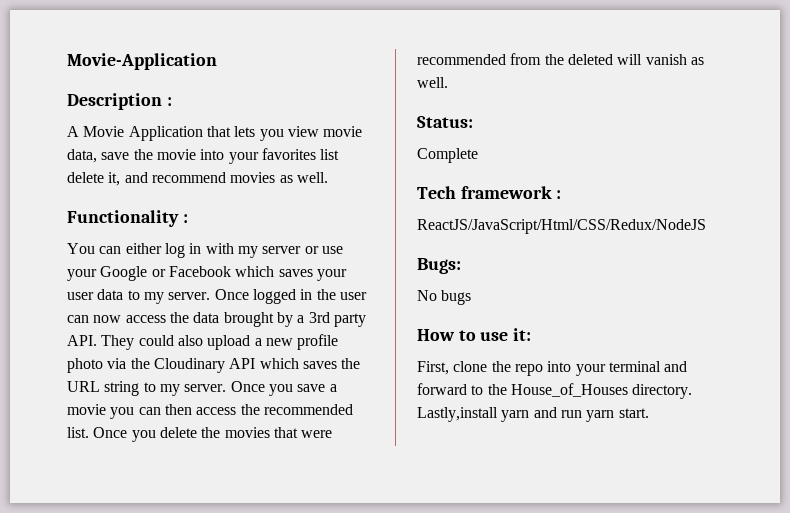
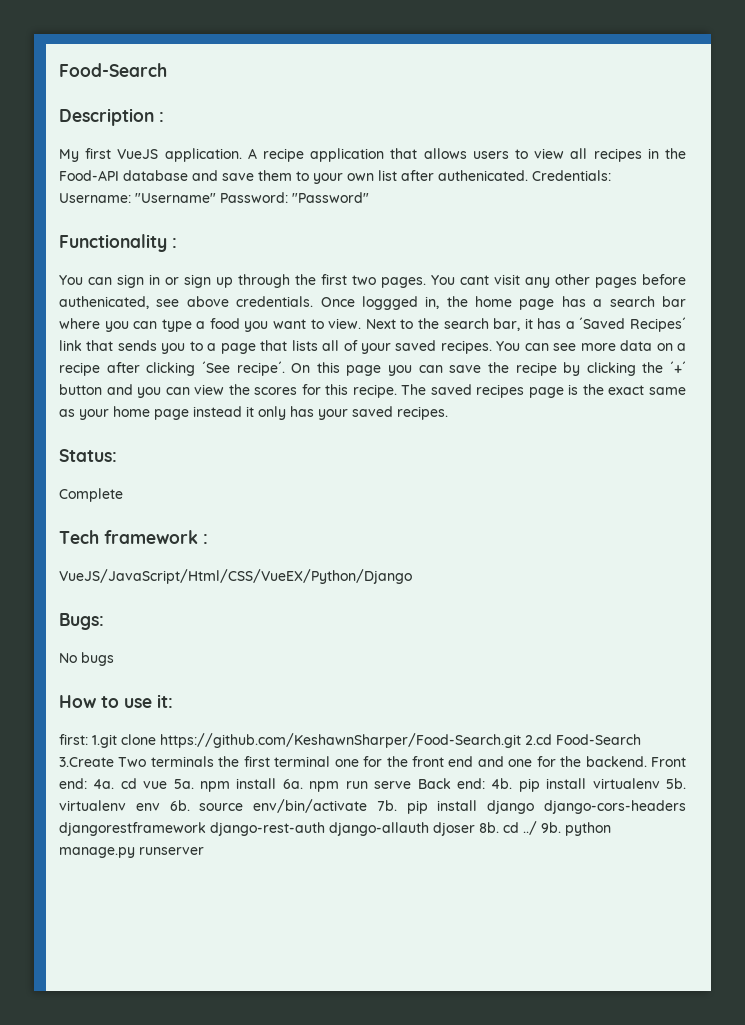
[67,53,217,70] Movie-Application -> [59,63,167,77] Food-Search
[67,126,363,141] [67,148,340,164] [67,172,328,186] [67,210,188,227] [67,243,343,258] [67,266,347,281] [67,289,367,304] [67,312,366,327] [67,334,339,350] [67,358,361,373] [67,381,337,396] [67,404,353,419] [67,427,333,442] [417,53,704,65] [417,77,448,88] A Movie Application that lets you view movie data, save the movie into your favorites list delete it, and recommend movies as well. // Functionality : // You can either log in with my server or use your Google or Facebook which saves your user data to my server. Once logged in the user can now access the data brought by a 3rd party API. They could also upload a new profile photo via the Cloudinary API which saves the URL string to my server. Once you save a movie you can then access the recommended list. Once you delete the movies that were recommended from the deleted will vanish as well. -> [59,148,686,162] [59,170,611,184] [59,192,369,203] [59,234,177,252] [59,274,686,288] [59,296,686,310] [59,317,686,332] [59,340,686,354] [59,361,686,376] [59,384,686,398] [59,406,448,420] My first VueJS application. A recipe application that allows users to view all recipes in the Food-API database and save them to your own list after authenicated. Credentials: Username: "Username" Password: "Password" // Functionality : // You can sign in or sign up through the first two pages. You cant visit any other pages before authenicated, see above credentials. Once loggged in, the home page has a search bar where you can type a food you want to view. Next to the search bar, it has a ´Saved Recipes´ link that sends you to a page that lists all of your saved recipes. You can see more data on a recipe after clicking ´See recipe´. On this page you can save the recipe by clicking the ´+´ button and you can view the scores for this recipe. The saved recipes page is the exact same as your home page instead it only has your saved recipes.
[417,219,706,234] ReactJS/JavaScript/Html/CSS/Redux/NodeJS -> [59,569,412,584] VueJS/JavaScript/Html/CSS/VueEX/Python/Django
[417,361,688,376] [417,383,693,399] [417,407,649,422] First, clone the repo into your terminal and forward to the House_of_Houses directory. Lastly,install yarn and run yarn start. -> [59,733,641,748] [59,756,686,767] [59,778,686,792] [59,799,686,814] [59,821,611,836] [59,847,204,858] first: 1.git clone https://github.com/KeshawnSharper/Food-Search.git 2.cd Food-Search 3.Create Two terminals the first terminal one for the front end and one for the backend. Front end: 4a. cd vue 5a. npm install 6a. npm run serve Back end: 4b. pip install virtualenv 5b. virtualenv env 6b. source env/bin/activate 7b. pip install django django-cors-headers djangorestframework django-rest-auth django-allauth djoser 8b. cd ../ 9b. python manage.py runserver

